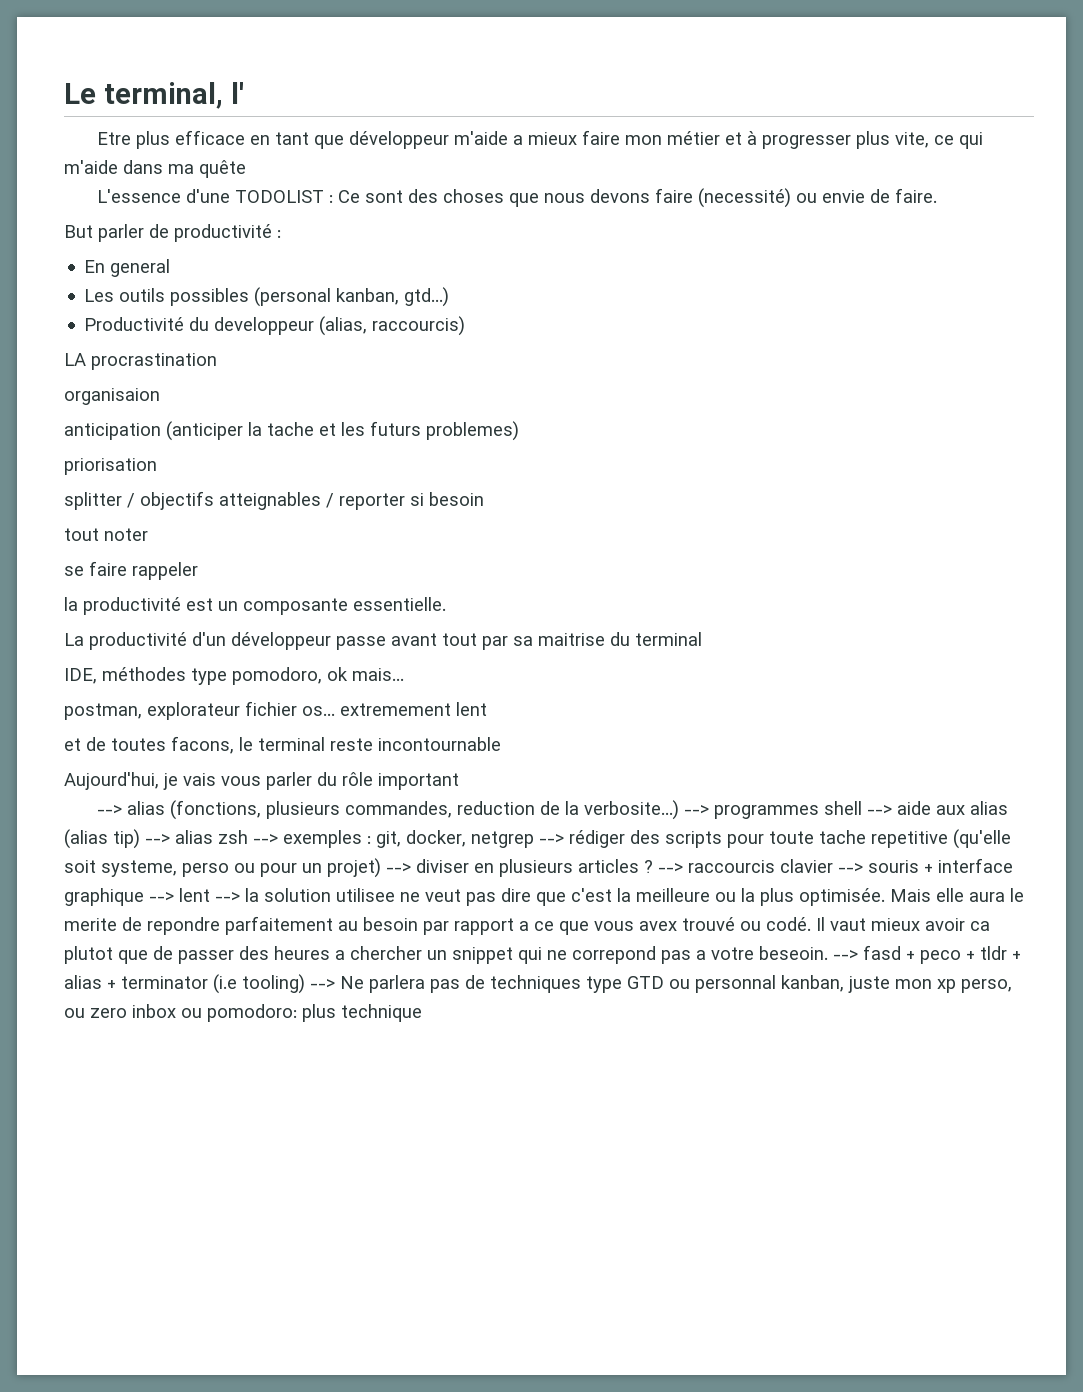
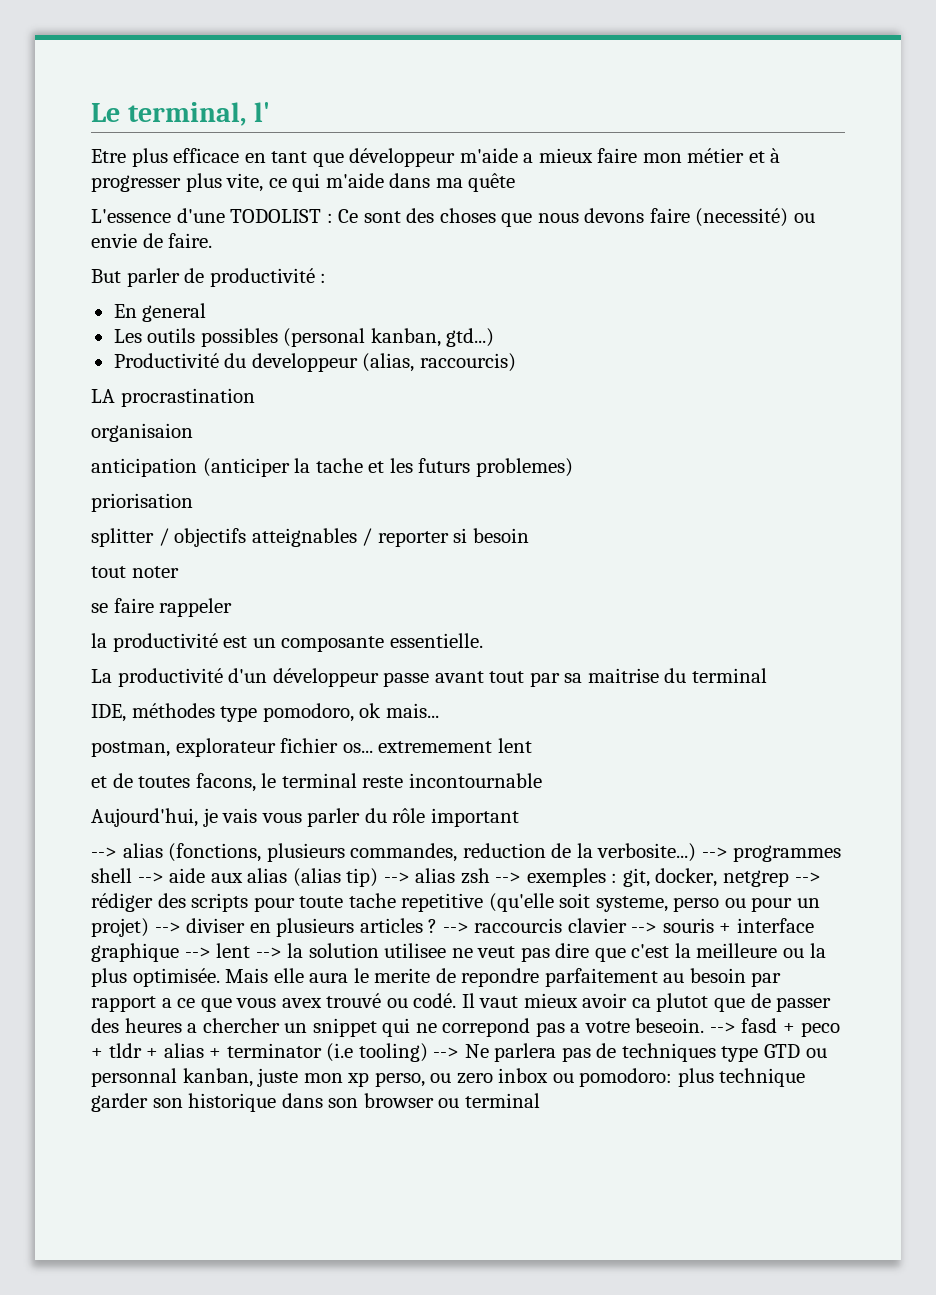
(422, 1013) none -> [91,1093,540,1112] garder son historique dans son browser ou terminal

